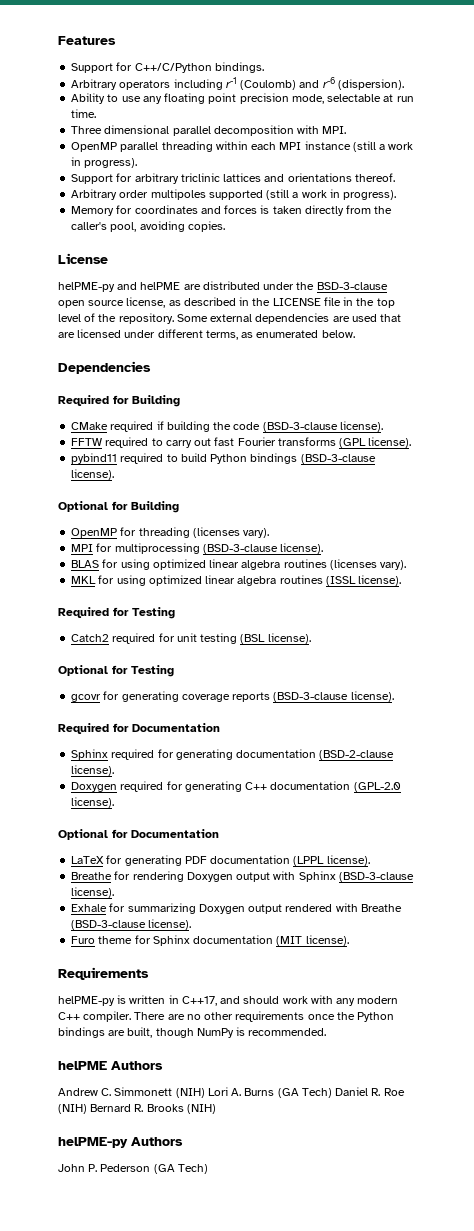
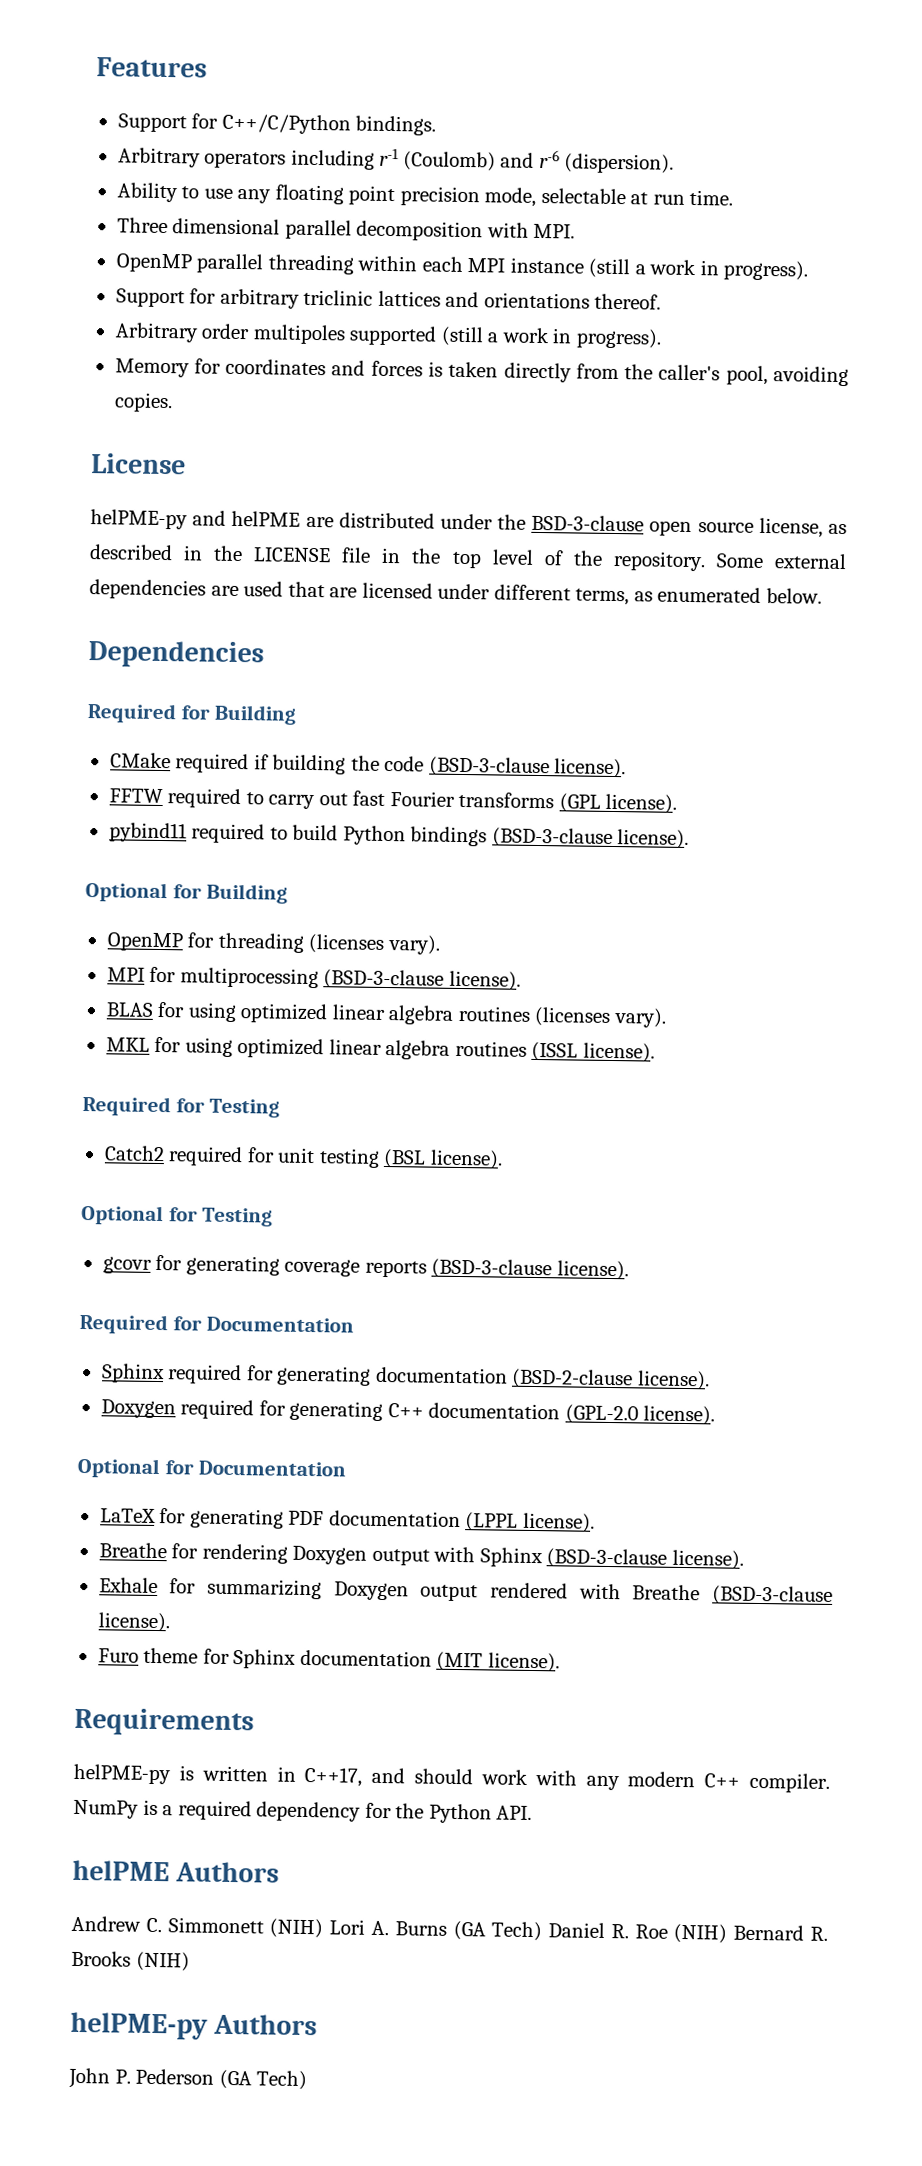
[134,1011,395,1022] [58,1027,327,1038] There are no other requirements once the Python bindings are built, though NumPy is recommended. -> [73,1799,533,1824] NumPy is a required dependency for the Python API.

